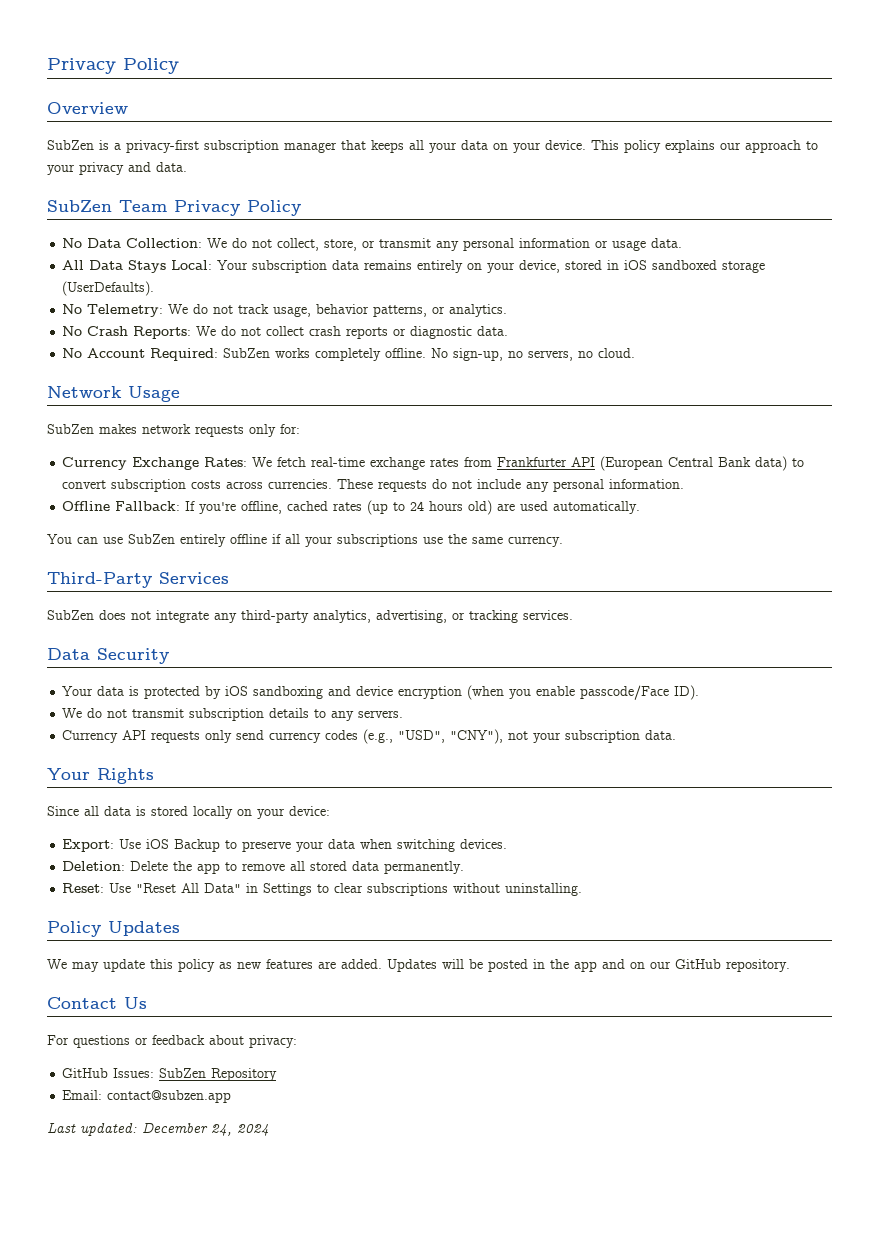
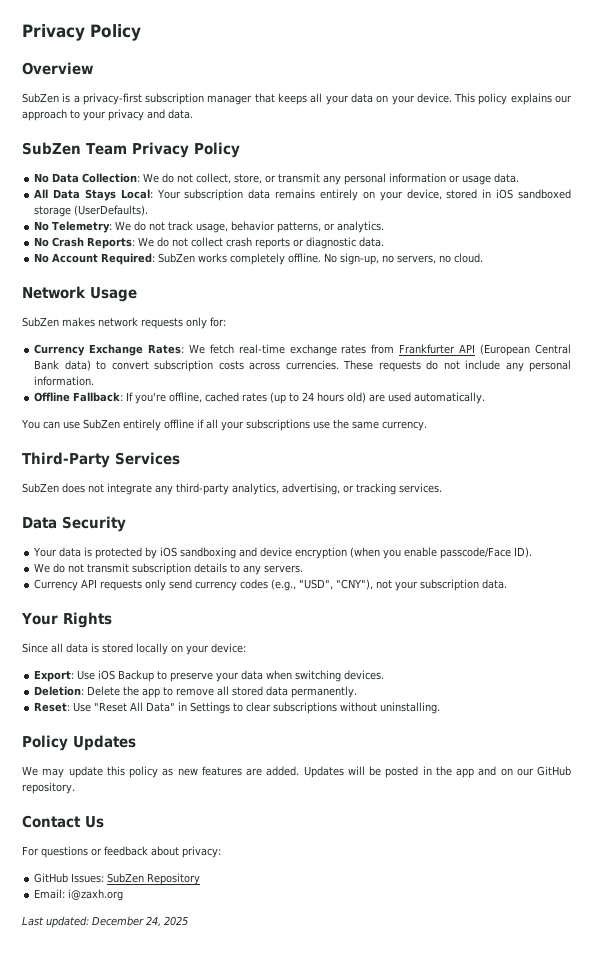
[107,1090,232,1103] contact@subzen.app -> [68,889,124,901] i@zaxh.org
[237,1124,269,1136] 2024 -> [164,916,188,926] 2025

